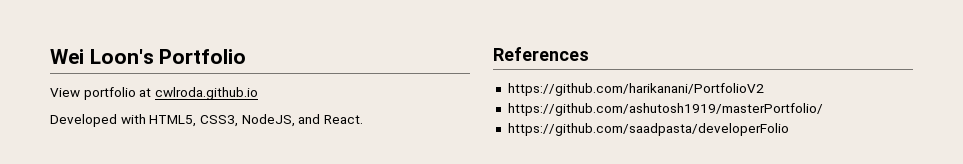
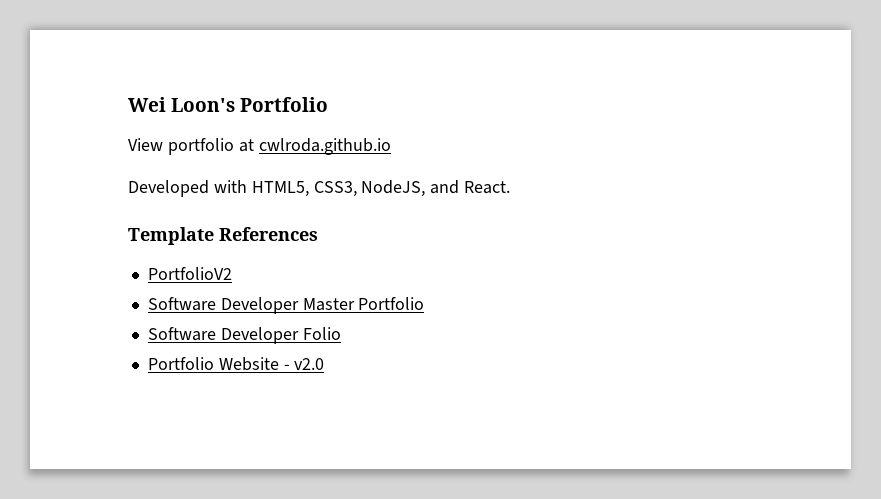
(363, 119) none -> [128,227,214,245] Template
[507,83,764,96] [507,103,823,116] [507,123,789,136] https://github.com/harikanani/PortfolioV2 // https://github.com/ashutosh1919/masterPortfolio/ // https://github.com/saadpasta/developerFolio -> [147,267,232,280] [147,297,425,314] [147,327,341,344] [147,357,325,371] PortfolioV2 // Software Developer Master Portfolio // Software Developer Folio // Portfolio Website - v2.0

